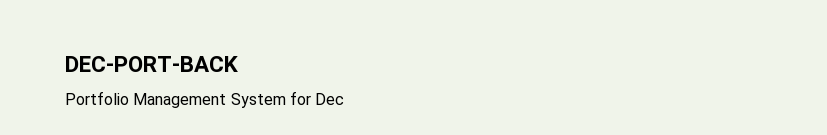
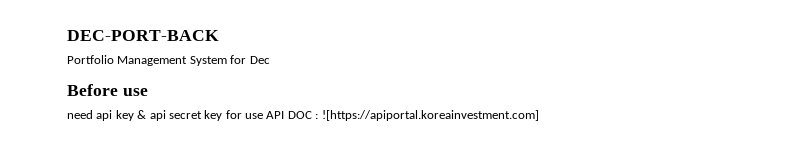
(345, 99) none -> [67,84,148,96] [67,110,539,121] // Before use // need api key & api secret key for use API DOC : ![https://apiportal.koreainvestment.com]

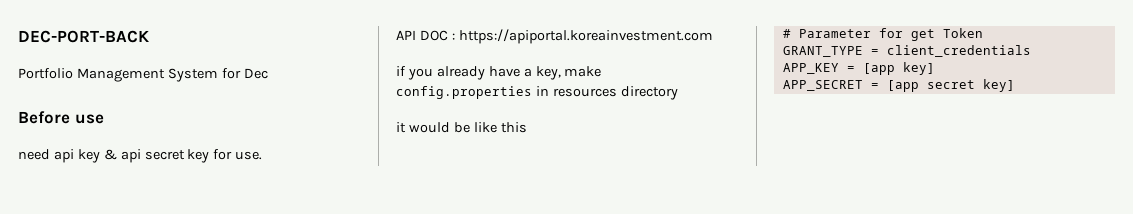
[245,113,263,119] use -> [235,151,263,160] use. //
[321,110,539,121] ![https://apiportal.koreainvestment.com] -> [458,29,713,44] [396,66,602,80] [396,86,678,100] [396,122,527,133] [782,28,983,41] [782,45,1031,57] [782,62,935,75] [782,79,1015,92] https://apiportal.koreainvestment.com // if you already have a key, make config.properties in resources directory // it would be like this // # Parameter for get Token // GRANT_TYPE = client_credentials // APP_KEY = [app key] // APP_SECRET = [app secret key]

